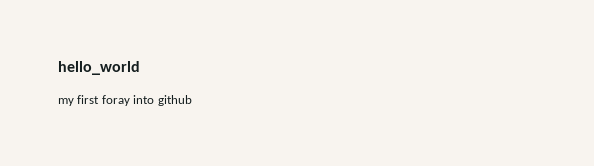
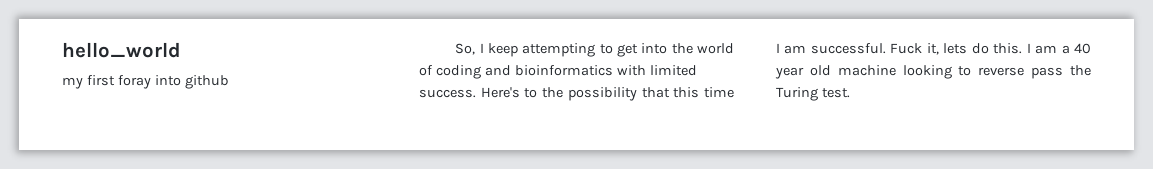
(192, 100) none -> [455,43,734,57] [419,65,697,79] [419,87,734,101] [776,43,1091,55] [775,65,1091,79] [776,87,850,101] // So, I keep attempting to get into the world of coding and bioinformatics with limited success. Here's to the possibility that this time I am successful. Fuck it, lets do this. I am a 40 year old machine looking to reverse pass the Turing test.

